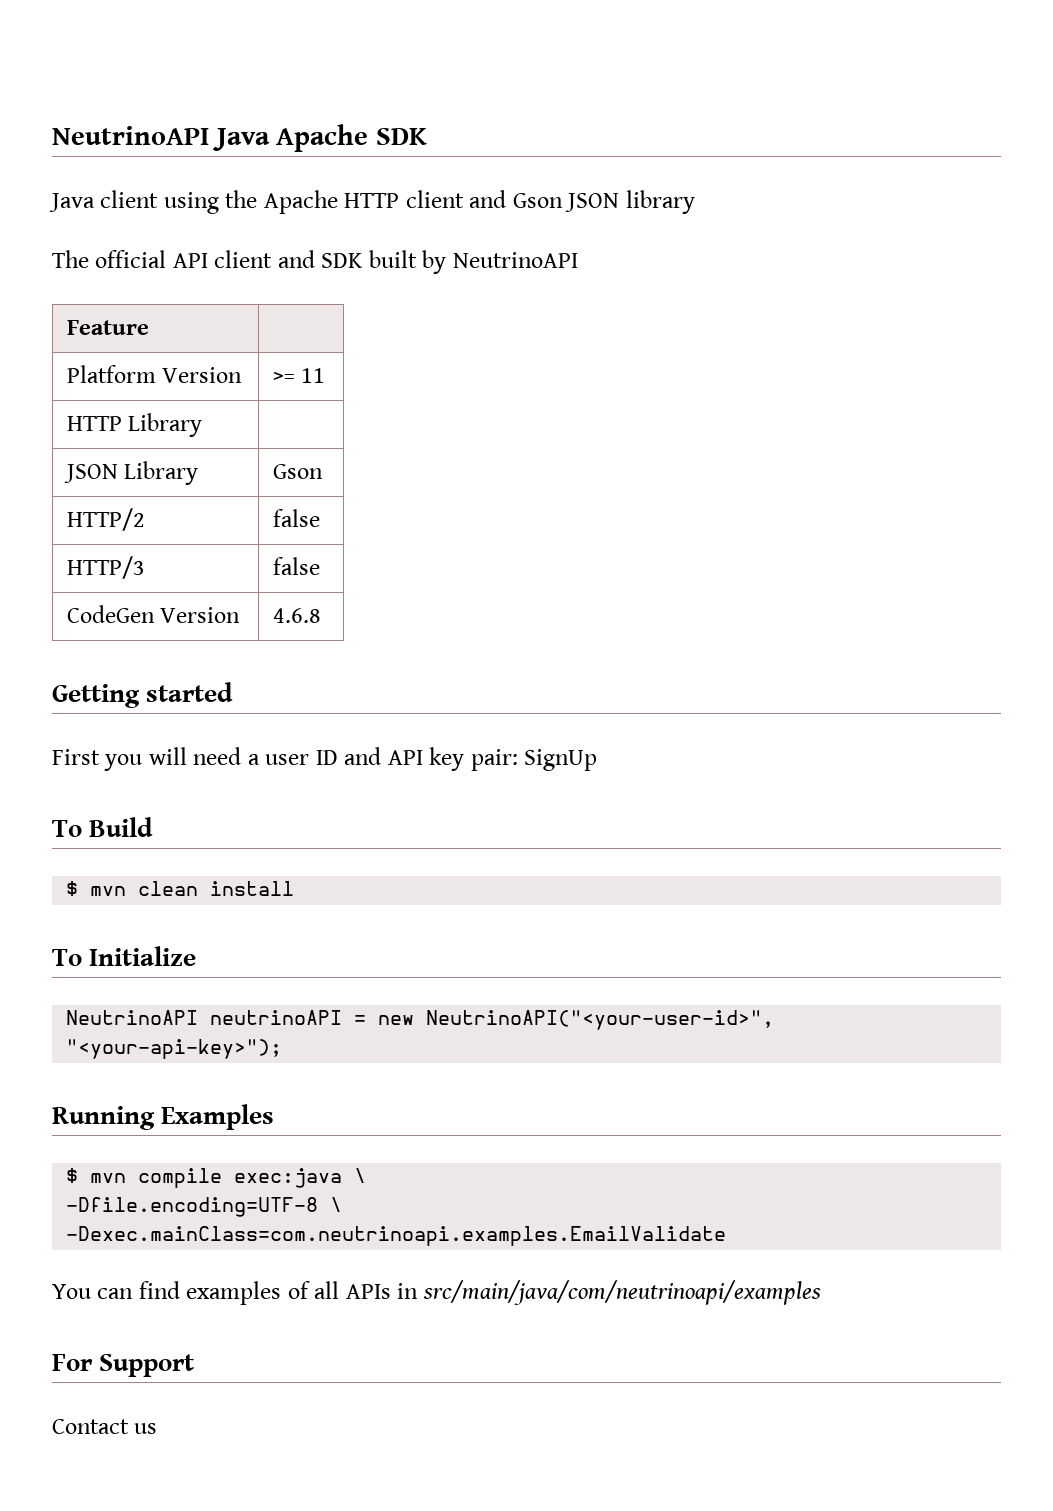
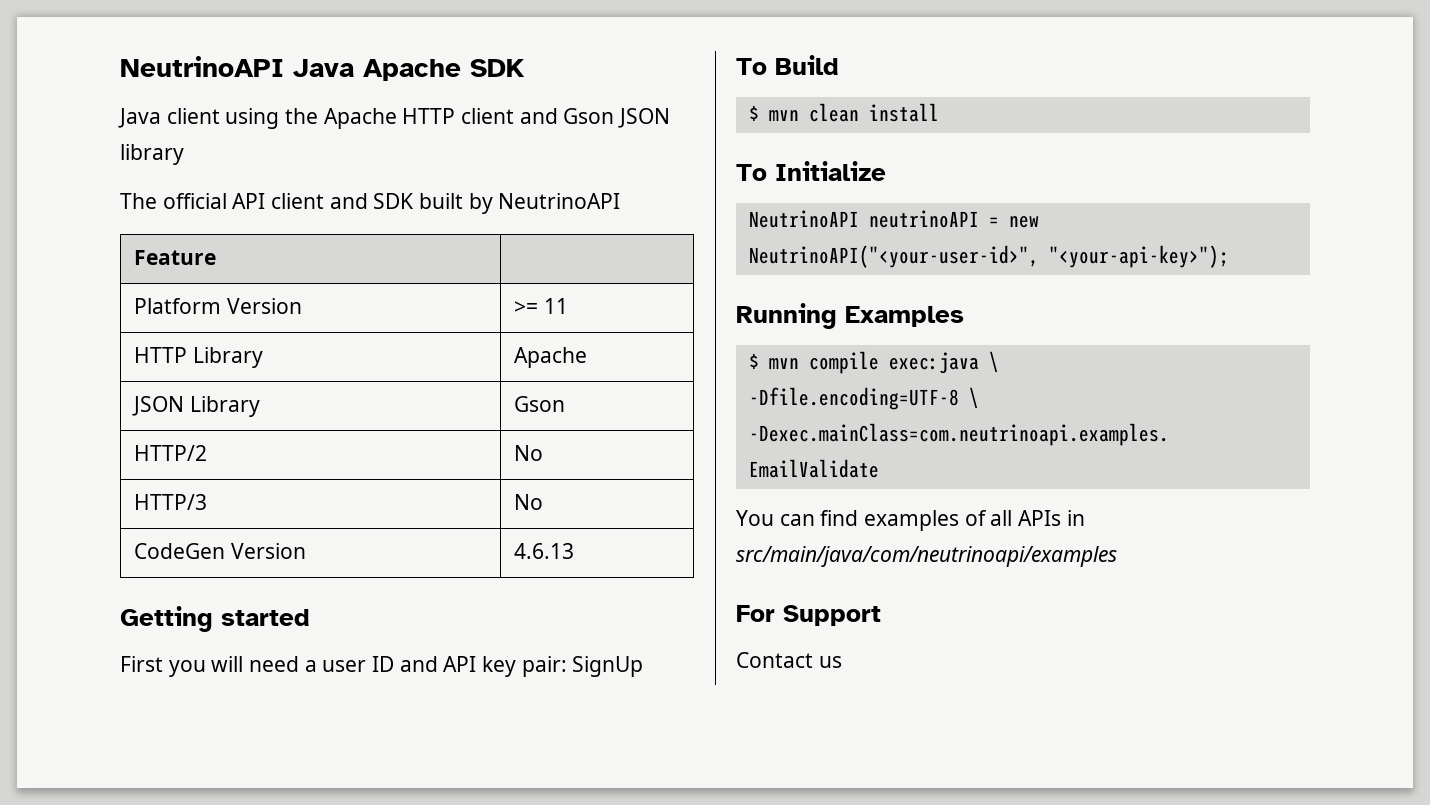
(203, 425) none -> [513,347,587,368] Apache
[272,509,320,527] false -> [513,445,543,461] No
[272,557,320,575] false -> [513,494,543,510] No
[272,608,321,623] 4.6.8 -> [513,543,574,559] 4.6.13

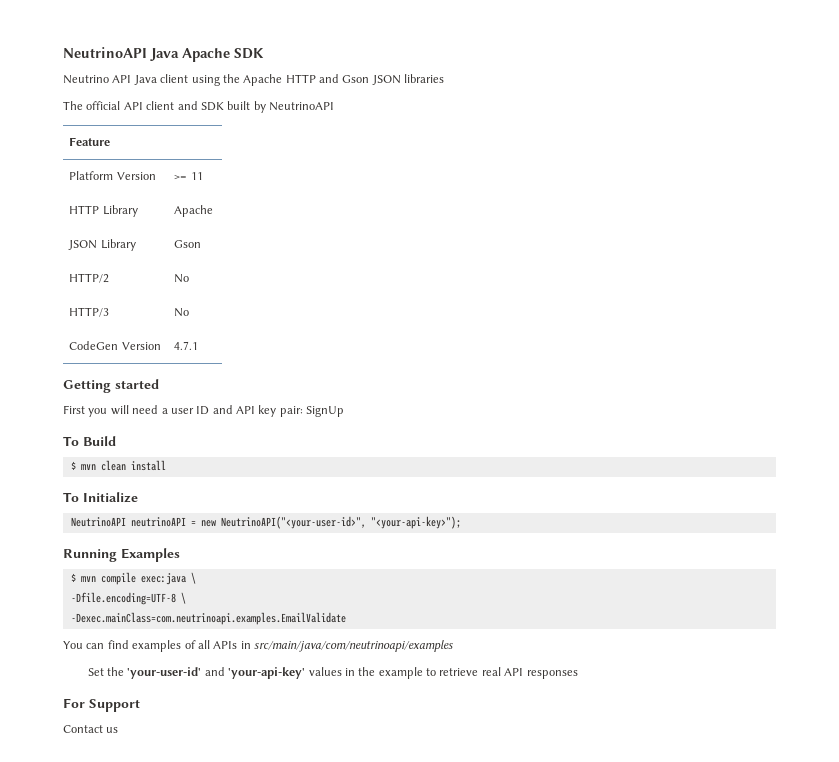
(525, 68) none -> [63,75,132,84] Neutrino API
[461,108,515,124] client -> (316, 78) none
[120,144,184,165] library -> [404,74,445,83] libraries
[513,543,574,559] 4.6.13 -> [174,341,199,350] 4.7.1
(1117, 556) none -> [87,667,578,679] // Set the 'your-user-id' and 'your-api-key' values in the example to retrieve real API responses

